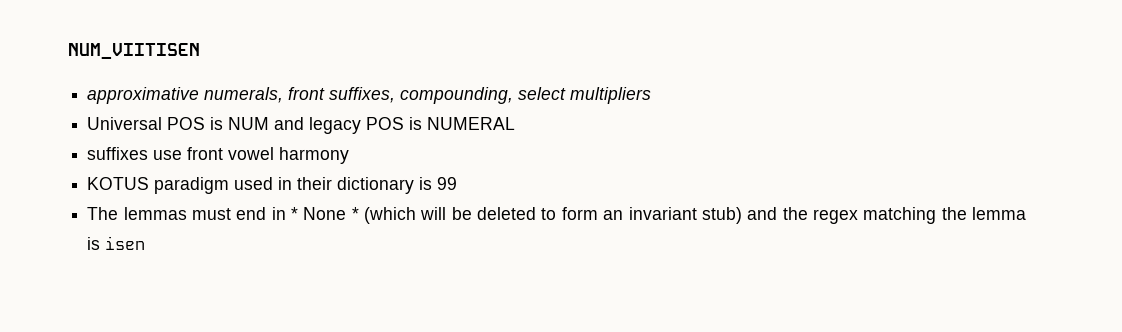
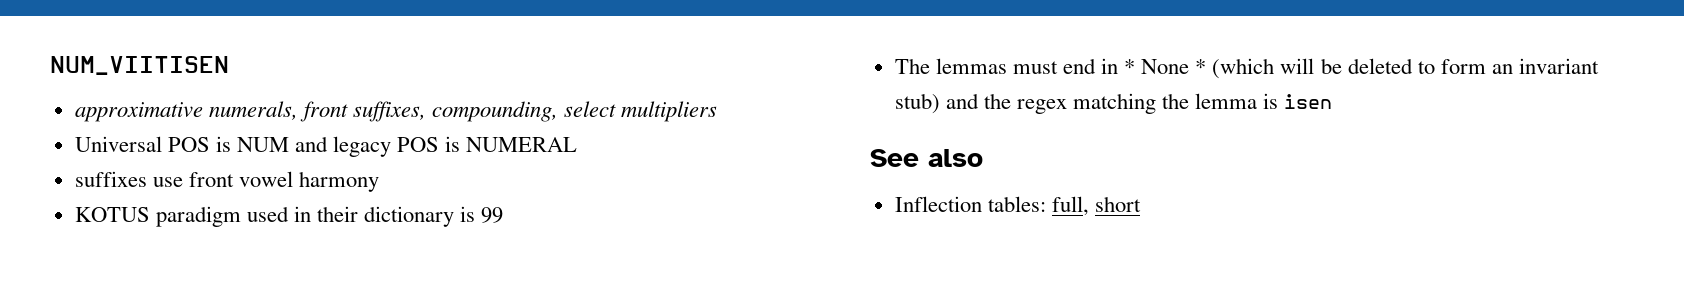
(146, 243) none -> [870,149,983,167] [894,196,1141,216] // See also // Inflection tables: full, short

